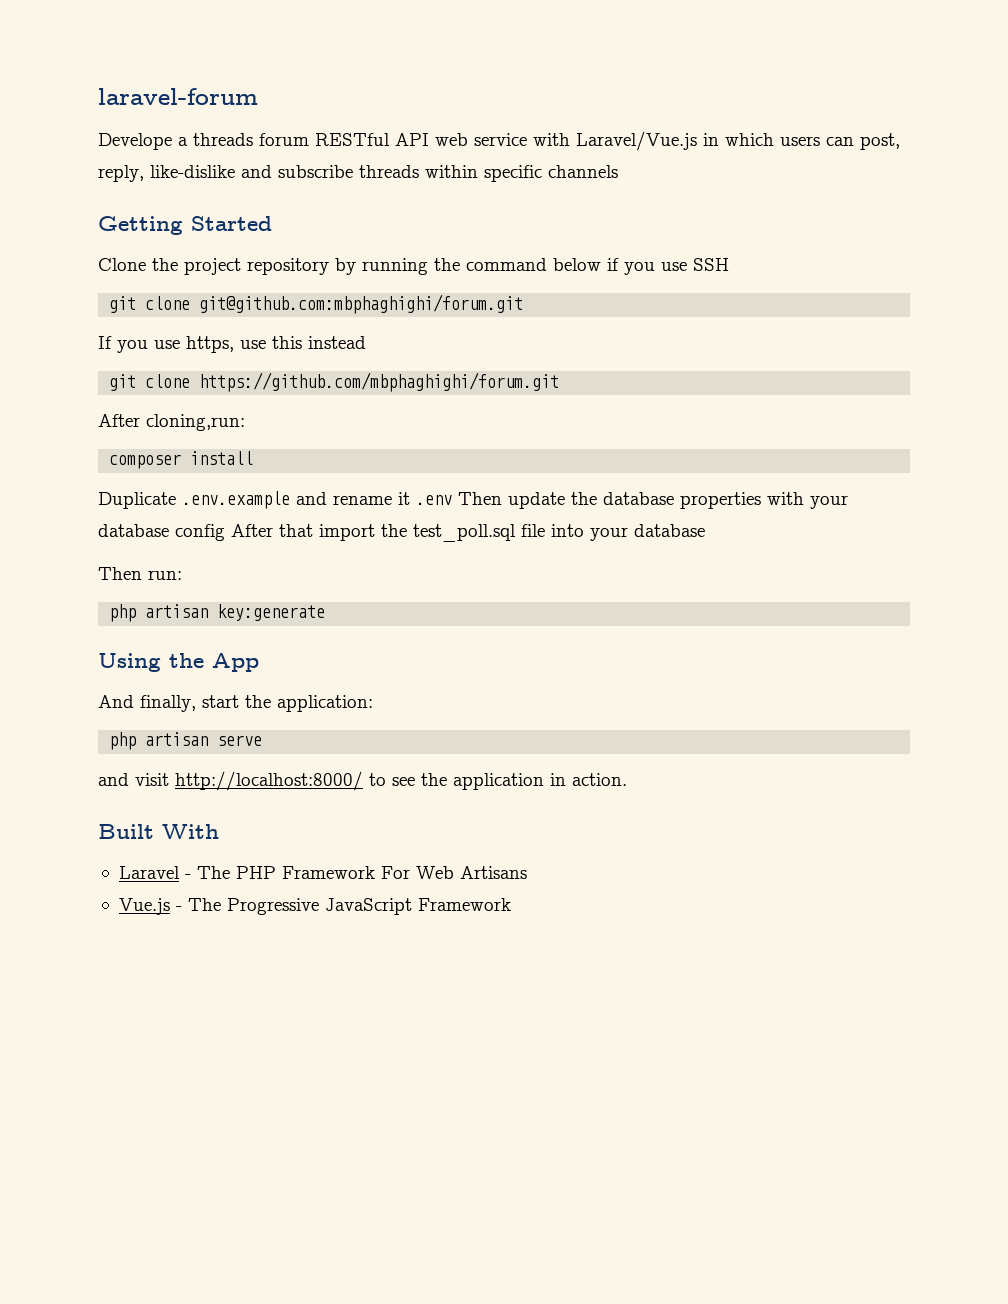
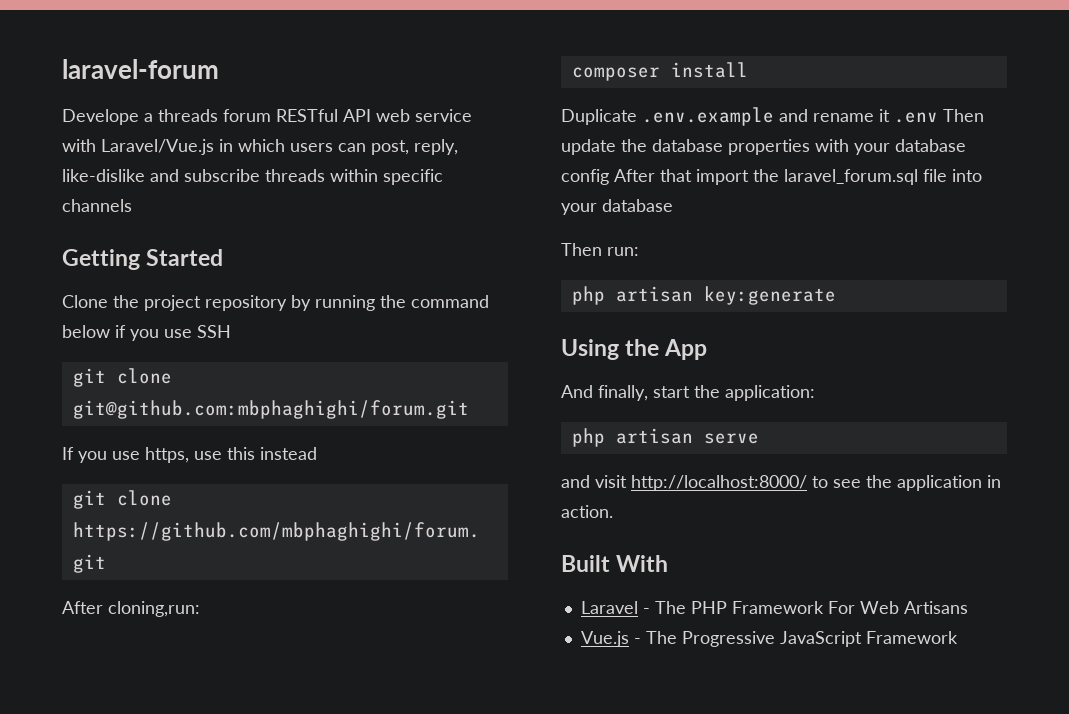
[413,524,516,542] test_poll.sql -> [784,169,918,185] laravel_forum.sql

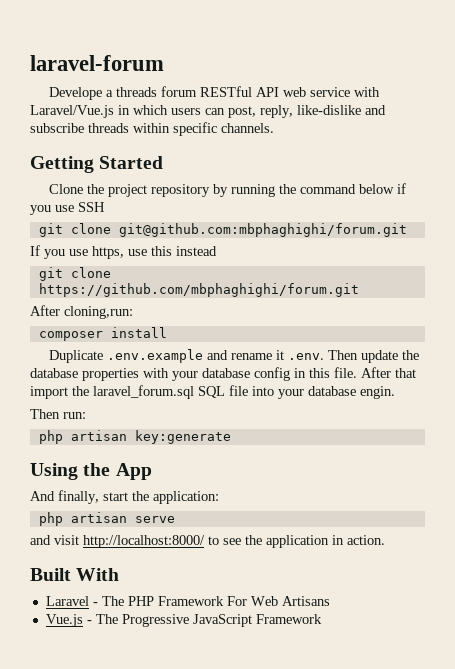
[62,199,132,212] channels -> [221,123,274,133] channels.
[894,112,938,123] .env -> [287,353,324,360] .env.
(609, 177) none -> [294,367,357,378] in this file.
(918, 177) none -> [198,386,225,398] SQL
(673, 205) none -> [360,386,395,399] engin.

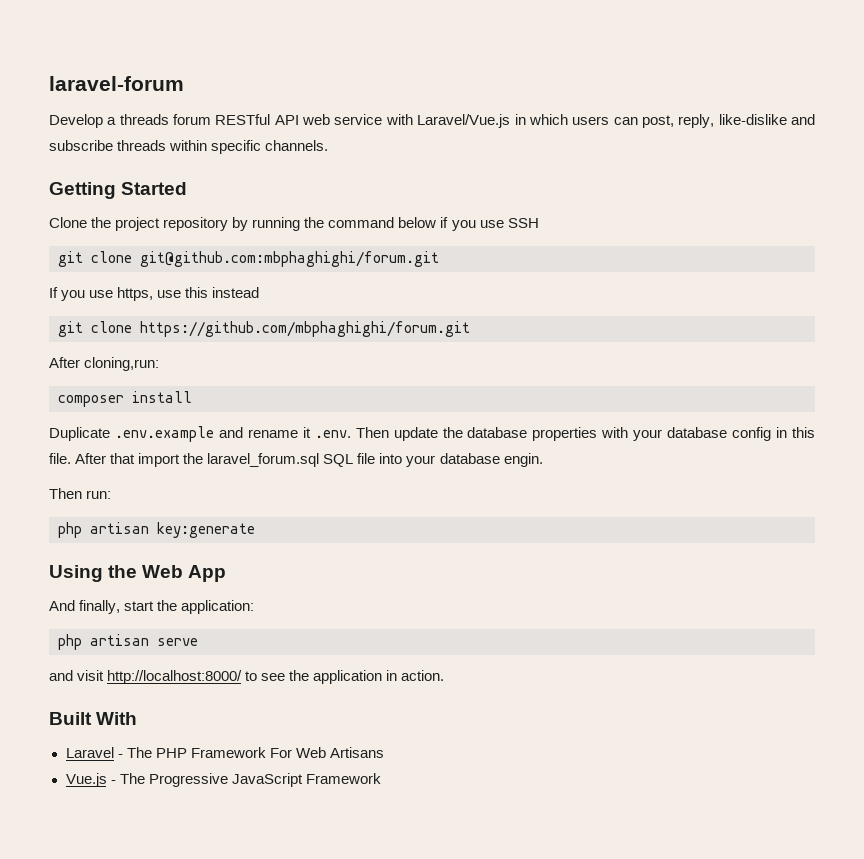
[48,87,102,100] Develope -> [49,114,103,128] Develop
(111, 469) none -> [142,565,184,578] Web

